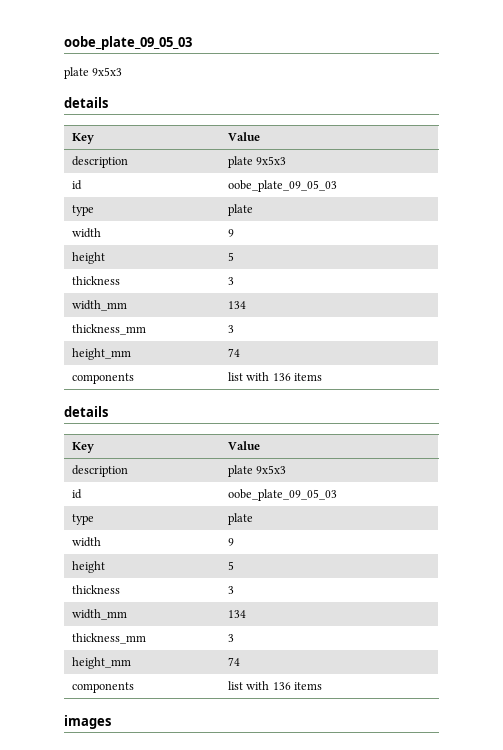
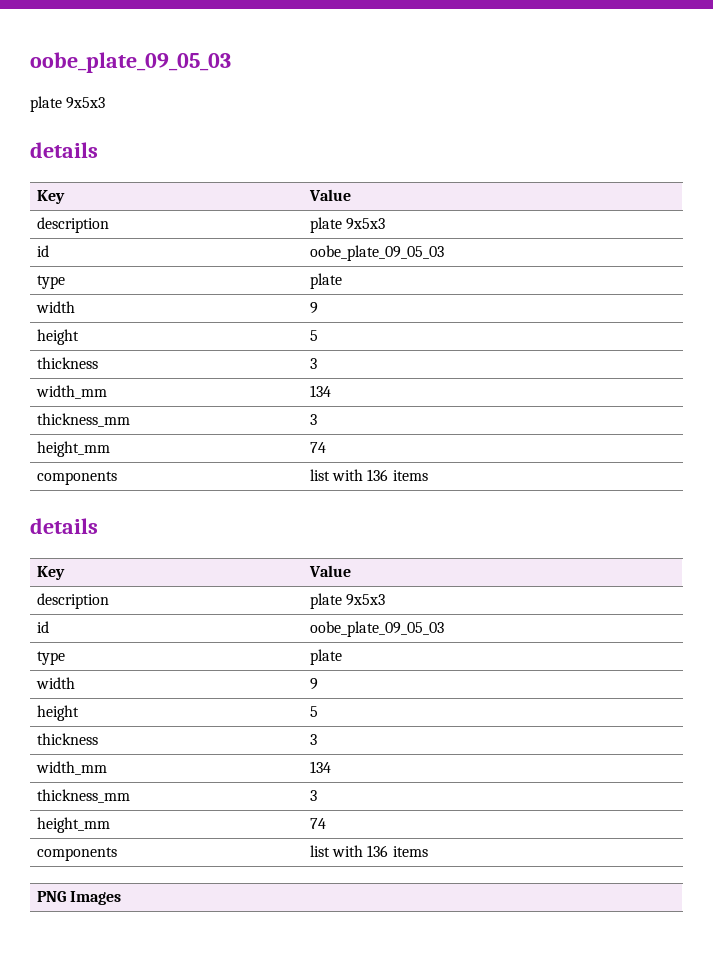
[64,715,111,729] // images -> [36,891,122,905] // PNG Images

